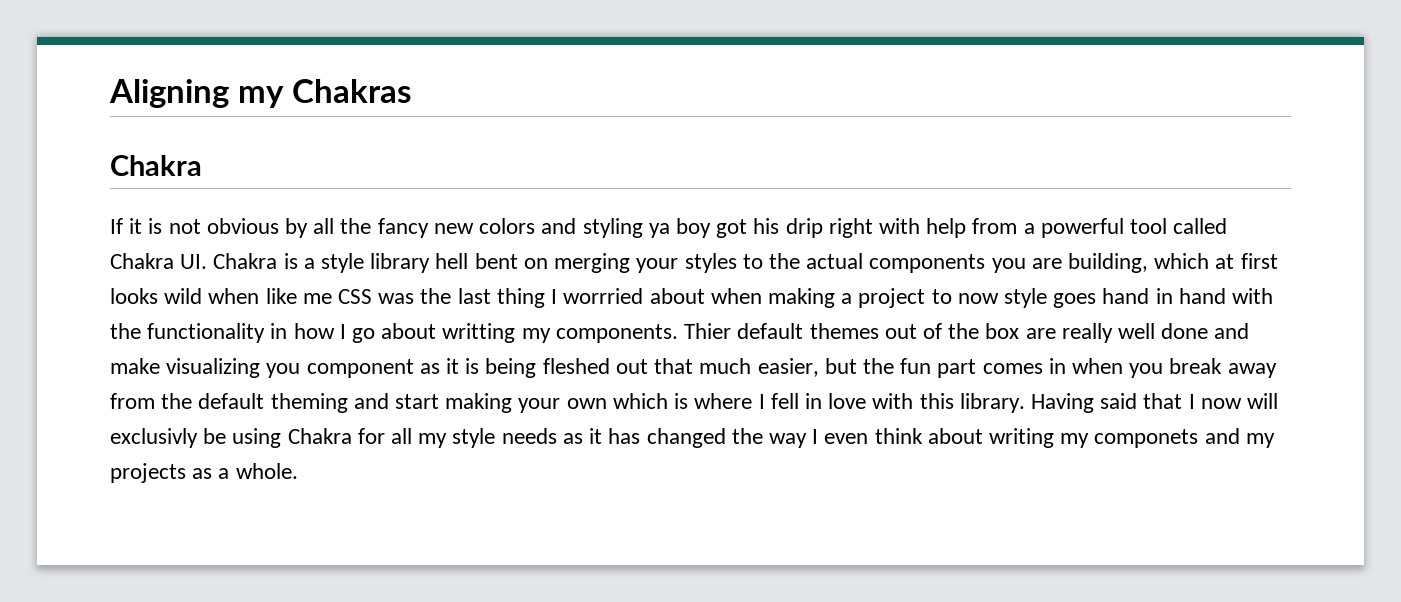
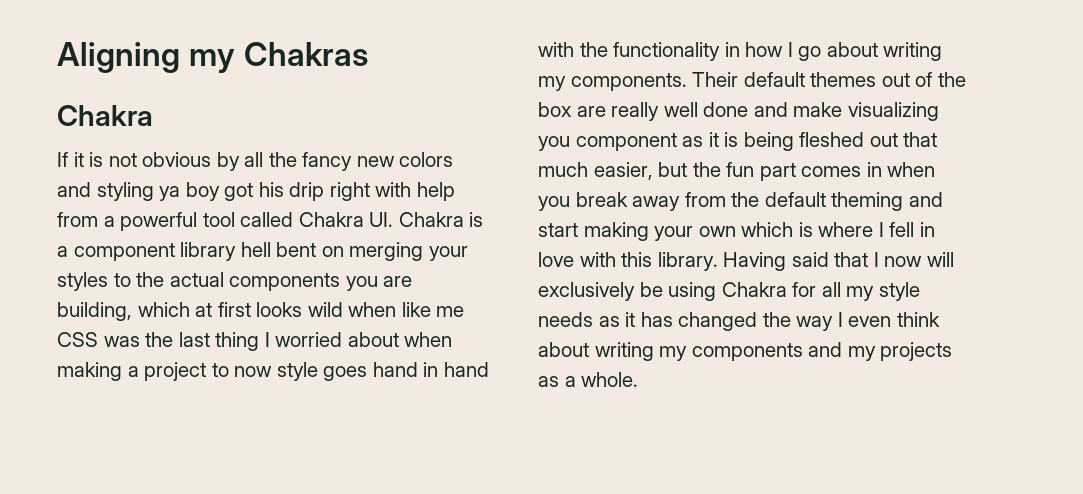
[321,253,365,273] style -> [73,243,175,261] component
[563,288,644,304] worrried -> [275,332,343,347] worried
[442,323,516,343] writting -> [883,42,943,61] writing
[684,323,732,339] Thier -> [692,72,739,87] Their
[110,428,198,448] exclusivly -> [538,282,635,301] exclusively
[1094,429,1199,448] componets -> [691,343,803,361] components

